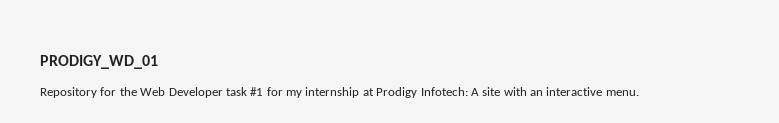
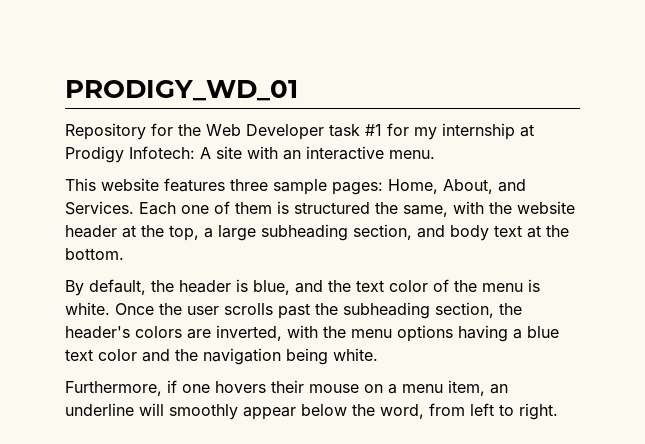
(639, 93) none -> [65,178,526,195] [65,201,575,217] [65,224,569,241] [65,248,124,260] [65,279,540,296] [65,302,522,319] [65,325,559,342] [65,348,378,365] [65,380,508,396] [65,403,558,420] // This website features three sample pages: Home, About, and Services. Each one of them is structured the same, with the website header at the top, a large subheading section, and body text at the bottom. // By default, the header is blue, and the text color of the menu is white. Once the user scrolls past the subheading section, the header's colors are inverted, with the menu options having a blue text color and the navigation being white. // Furthermore, if one hovers their mouse on a menu item, an underline will smoothly appear below the word, from left to right.

